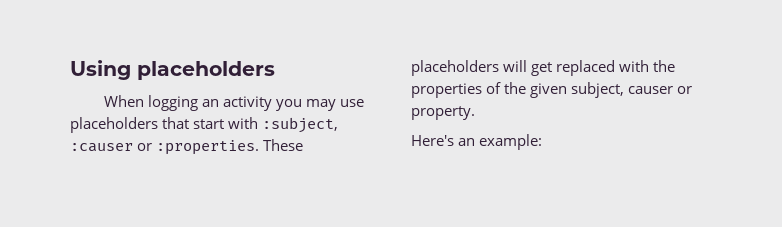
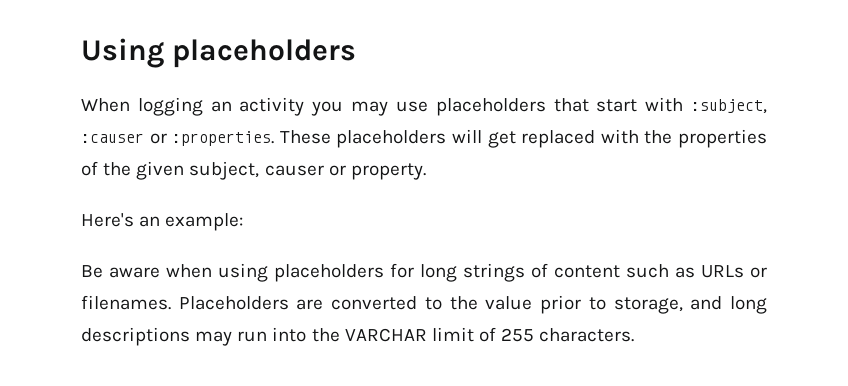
(543, 142) none -> [81,263,767,282] [81,295,768,314] [81,327,635,346] // Be aware when using placeholders for long strings of content such as URLs or filenames. Placeholders are converted to the value prior to storage, and long descriptions may run into the VARCHAR limit of 255 characters.

